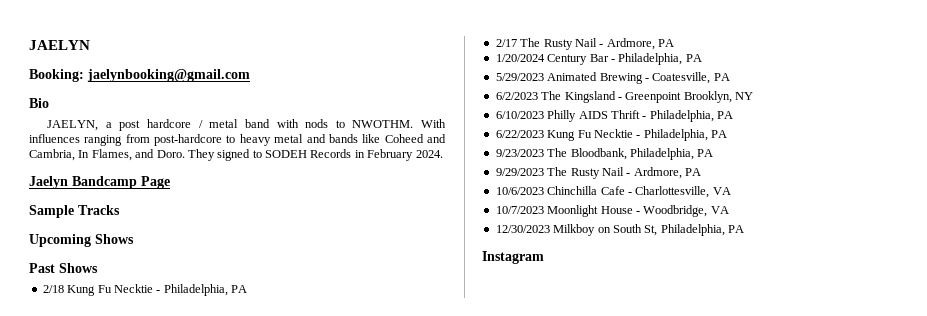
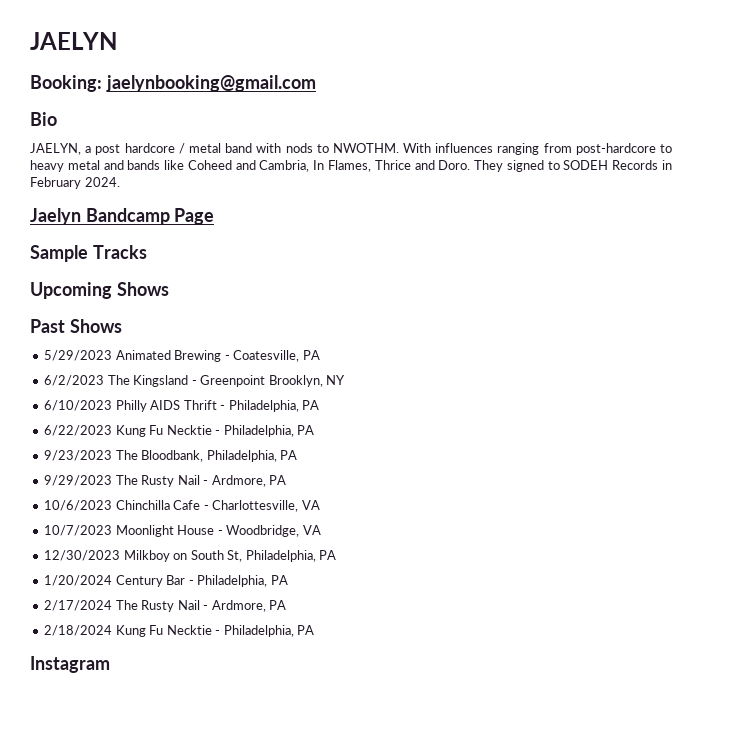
(132, 155) none -> [374,160,411,170] Thrice
[42,284,247,296] [495,38,674,50] [495,53,702,65] // 2/18 Kung Fu Necktie - Philadelphia, PA // 2/17 The Rusty Nail - Ardmore, PA // 1/20/2024 Century Bar - Philadelphia, PA -> (122, 326) none
(744, 229) none -> [44,575,288,587] [44,600,287,612] [44,625,315,637] // 1/20/2024 Century Bar - Philadelphia, PA // 2/17/2024 The Rusty Nail - Ardmore, PA // 2/18/2024 Kung Fu Necktie - Philadelphia, PA

